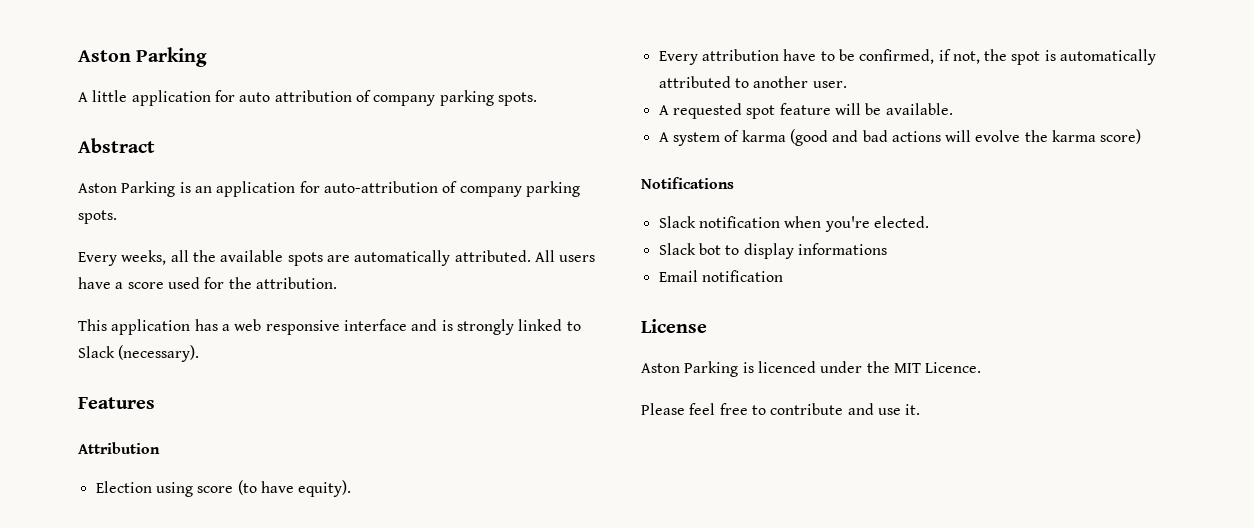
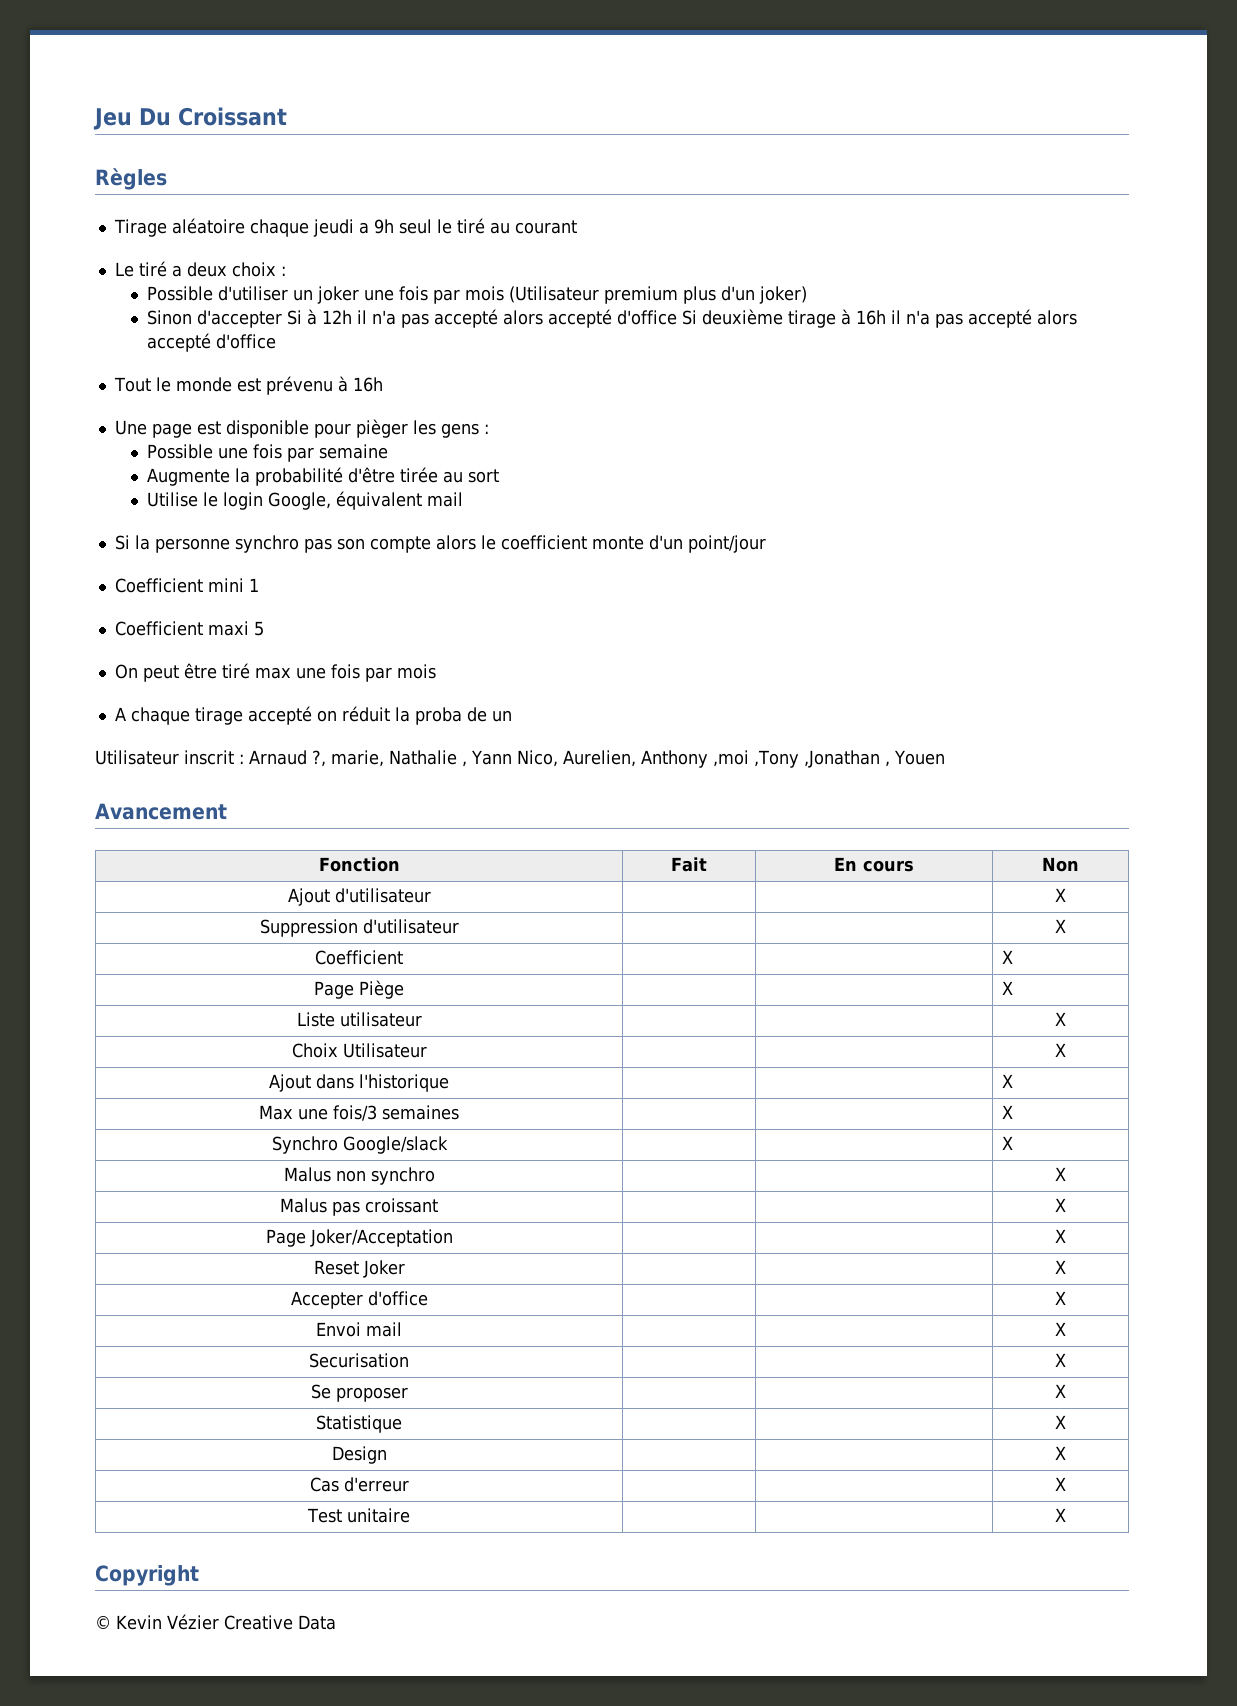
[78,47,208,67] [78,90,537,106] [78,138,155,153] [78,181,580,197] [78,210,117,224] [78,250,596,266] [78,277,337,289] [78,319,581,335] [78,345,200,362] [78,397,155,409] [78,442,160,454] [95,480,352,497] [658,49,1157,65] [658,76,847,88] [658,103,953,119] [658,129,1142,146] [641,177,734,189] [658,216,929,232] [658,243,887,259] [658,270,783,282] [641,319,707,333] [641,361,982,377] [641,403,921,415] Aston Parking // A little application for auto attribution of company parking spots. // Abstract // Aston Parking is an application for auto-attribution of company parking spots. // Every weeks, all the available spots are automatically attributed. All users have a score used for the attribution. // This application has a web responsive interface and is strongly linked to Slack (necessary). // Features // Attribution // Election using score (to have equity). // Every attribution have to be confirmed, if not, the spot is automatically attributed to another user. // A requested spot feature will be available. // A system of karma (good and bad actions will evolve the karma score) // Notifications // Slack notification when you're elected. // Slack bot to display informations // Email notification // License // Aston Parking is licenced under the MIT Licence. // Please feel free to contribute and use it. -> [93,107,287,130] [95,168,167,190] [113,218,577,237] [114,261,286,277] [147,286,808,304] [147,309,1078,328] [147,333,277,352] [113,376,383,395] [114,419,489,438] [147,444,389,462] [147,467,500,486] [147,491,464,510] [114,535,766,553] [114,578,259,593] [114,621,264,636] [114,663,436,682] [114,706,512,725] [95,750,945,768] [95,803,227,820] [318,857,400,872] [671,857,708,872] [834,857,914,872] [1042,857,1079,872] [287,888,431,906] [1055,888,1066,902] [259,919,459,937] [1055,919,1066,933] [315,950,403,965] [1001,950,1013,964] [314,980,404,999] [1001,981,1013,995] [296,1012,422,1027] [1055,1012,1066,1026] [291,1043,427,1058] [1055,1043,1066,1057] [269,1074,449,1092] [1001,1074,1013,1088] [259,1105,459,1121] [1001,1105,1013,1119] [271,1136,448,1154] [1001,1136,1013,1150] [283,1167,435,1185] [1055,1167,1066,1181] [280,1198,438,1216] [1055,1198,1066,1212] [265,1229,453,1247] [1055,1229,1066,1243] [313,1260,405,1278] [1055,1260,1066,1274] [290,1291,428,1309] [1055,1291,1066,1305] [316,1322,402,1337] [1055,1322,1066,1336] [309,1353,409,1368] [1055,1353,1066,1367] [310,1384,408,1402] [1055,1384,1066,1398] [316,1415,402,1433] [1055,1415,1066,1429] [331,1446,387,1464] [1055,1446,1066,1460] [309,1477,409,1492] [1055,1477,1066,1491] [307,1508,410,1523] [1055,1508,1066,1522] [95,1565,199,1586] [95,1614,336,1630] Jeu Du Croissant // Règles // Tirage aléatoire chaque jeudi a 9h seul le tiré au courant // Le tiré a deux choix : // Possible d'utiliser un joker une fois par mois (Utilisateur premium plus d'un joker) // Sinon d'accepter Si à 12h il n'a pas accepté alors accepté d'office Si deuxième tirage à 16h il n'a pas accepté alors accepté d'office // Tout le monde est prévenu à 16h // Une page est disponible pour pièger les gens : // Possible une fois par semaine // Augmente la probabilité d'être tirée au sort // Utilise le login Google, équivalent mail // Si la personne synchro pas son compte alors le coefficient monte d'un point/jour // Coefficient mini 1 // Coefficient maxi 5 // On peut être tiré max une fois par mois // A chaque tirage accepté on réduit la proba de un // Utilisateur inscrit : Arnaud ?, marie, Nathalie , Yann Nico, Aurelien, Anthony ,moi ,Tony ,Jonathan , Youen // Avancement // Fonction | Fait | En cours | Non // Ajout d'utilisateur | | | X // Suppression d'utilisateur | | | X // Coefficient | | | X // Page Piège | | | X // Liste utilisateur | | | X // Choix Utilisateur | | | X // Ajout dans l'historique | | | X // Max une fois/3 semaines | | | X // Synchro Google/slack | | | X // Malus non synchro | | | X // Malus pas croissant | | | X // Page Joker/Acceptation | | | X // Reset Joker | | | X // Accepter d'office | | | X // Envoi mail | | | X // Securisation | | | X // Se proposer | | | X // Statistique | | | X // Design | | | X // Cas d'erreur | | | X // Test unitaire | | | X // Copyright // © Kevin Vézier Creative Data

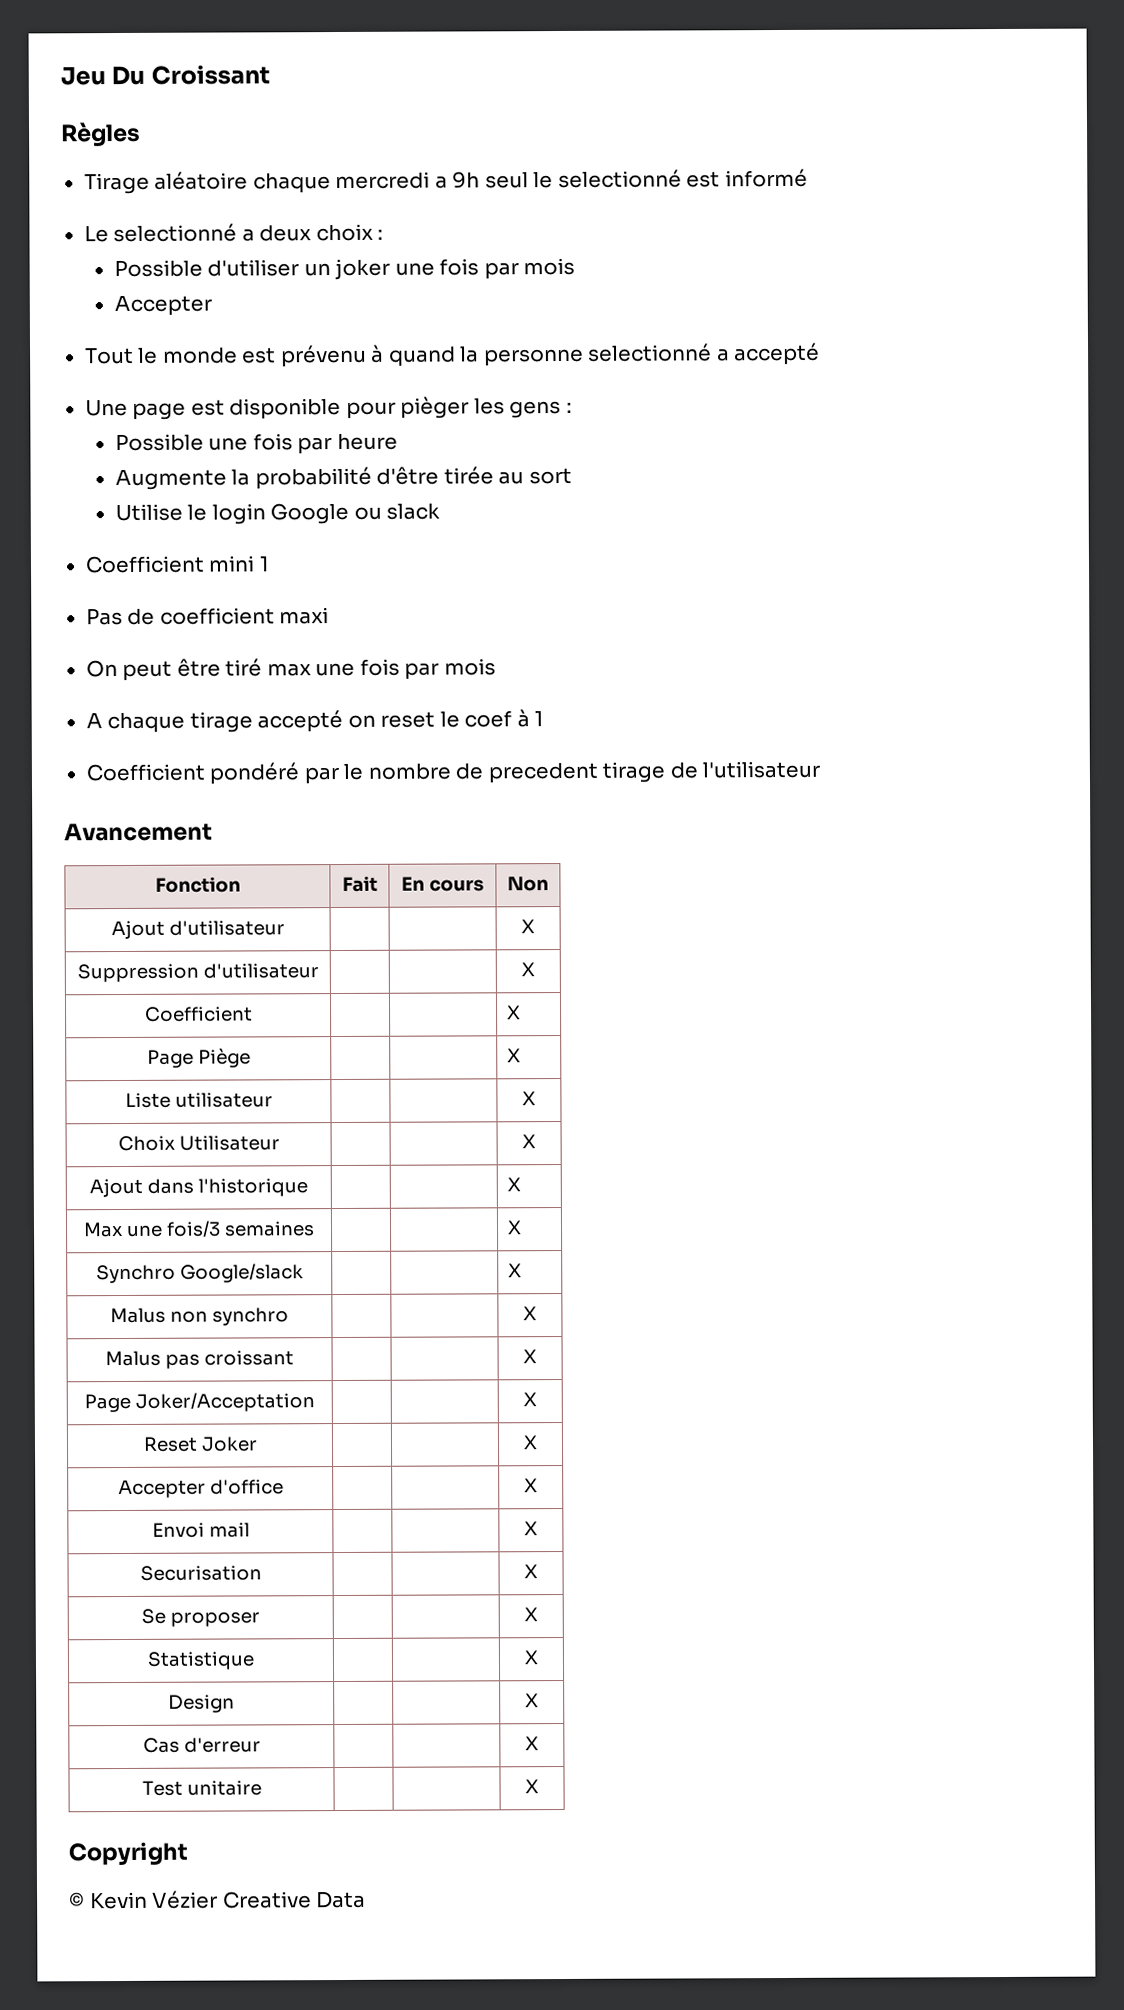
[312,219,354,237] jeudi -> [335,171,431,190] mercredi
[456,218,577,234] tiré au courant -> [557,168,808,189] selectionné est informé
[138,261,167,277] tiré -> [113,223,238,243] selectionné
[509,286,808,304] [147,309,1078,328] [147,333,277,352] (Utilisateur premium plus d'un joker) // Sinon d'accepter Si à 12h il n'a pas accepté alors accepté d'office Si deuxième tirage à 16h il n'a pas accepté alors accepté d'office -> [113,295,212,317] // Accepter
[352,377,383,392] 16h -> [388,342,821,367] quand la personne selectionné a accepté
[319,444,389,459] semaine -> [336,433,398,451] heure
[268,491,464,510] [114,535,766,553] Google, équivalent mail // Si la personne synchro pas son compte alors le coefficient monte d'un point/jour -> [270,502,441,525] Google ou slack
[114,621,203,636] Coefficient -> [85,607,275,626] Pas de coefficient
[253,621,264,636] 5 -> (330, 616) none
[341,706,512,725] [95,750,945,768] réduit la proba de un // Utilisateur inscrit : Arnaud ?, marie, Nathalie , Yann Nico, Aurelien, Anthony ,moi ,Tony ,Jonathan , Youen -> [380,709,545,728] [85,760,821,785] reset le coef à 1 // Coefficient pondéré par le nombre de precedent tirage de l'utilisateur

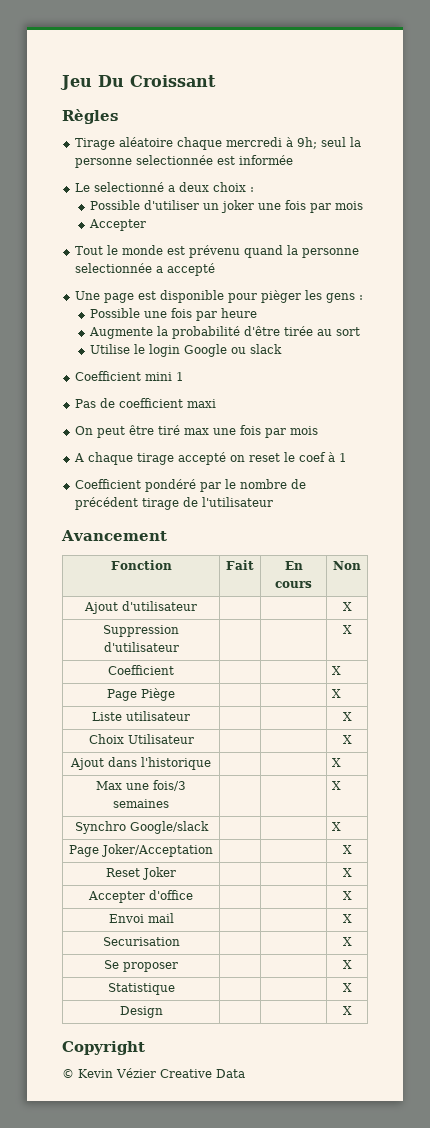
[434,168,808,189] a 9h seul le selectionné est informé -> [285,137,361,149] [74,155,293,168] à 9h; seul la personne selectionnée est informée
[371,344,385,363] à -> (240, 251) none
[588,343,713,362] selectionné -> [74,263,152,273] selectionnée
[487,762,598,784] precedent -> [74,497,138,510] précédent
[110,1307,289,1326] [523,1306,537,1321] [105,1350,294,1369] [523,1349,537,1364] // Malus non synchro | | | X // Malus pas croissant | | | X -> (341, 826) none
[142,1737,261,1753] [525,1736,539,1751] [141,1780,262,1796] [525,1779,539,1794] // Cas d'erreur | | | X // Test unitaire | | | X -> (352, 1010) none

